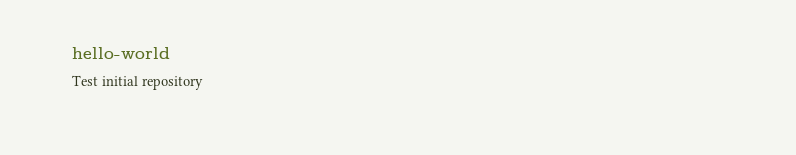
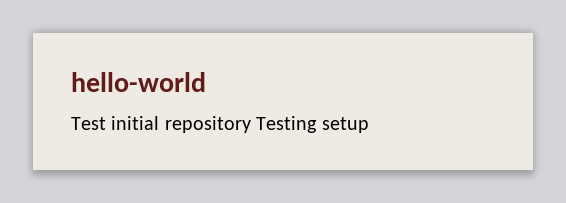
(203, 83) none -> [256,116,369,133] Testing setup

